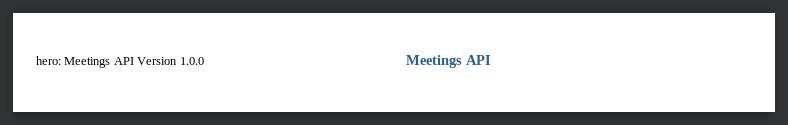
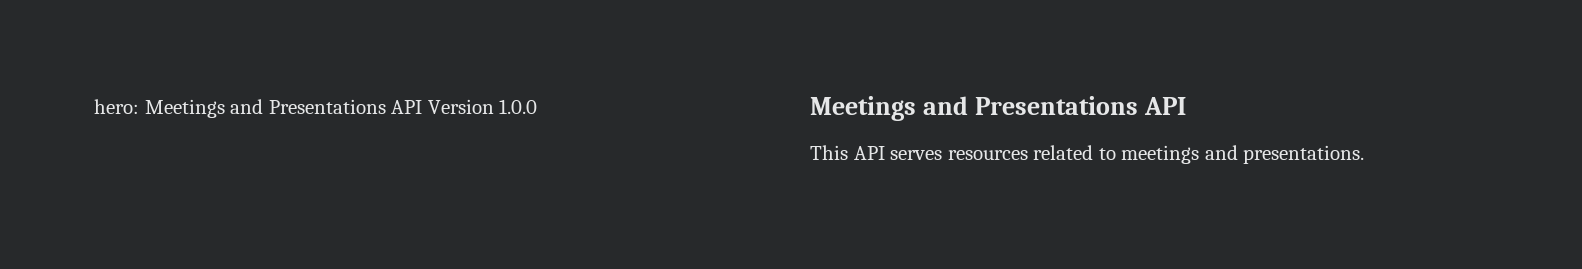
(111, 62) none -> [230,99,386,114] and Presentations
[466,55,491,65] API -> [923,96,1187,115] [810,145,1365,164] and Presentations API // This API serves resources related to meetings and presentations.

